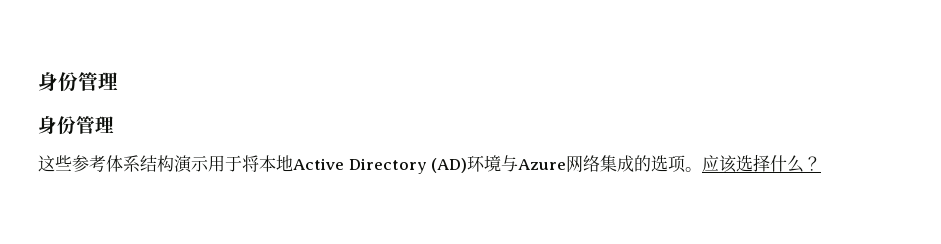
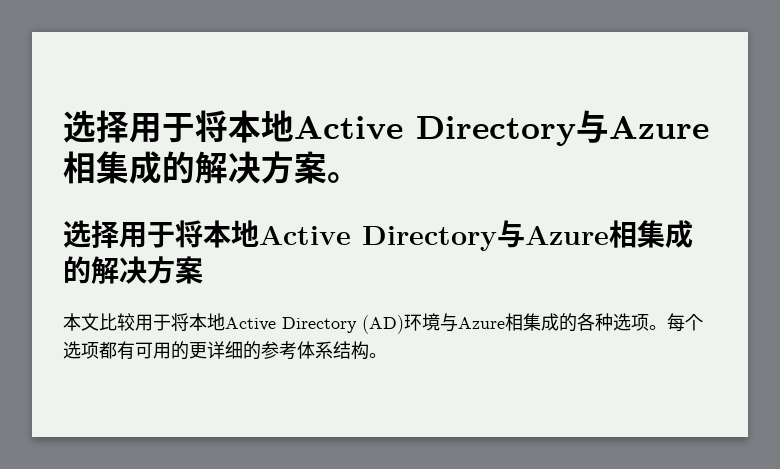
[38,72,118,92] [38,116,114,135] [38,155,209,173] 身份管理 // 身份管理 // 这些参考体系结构演示 -> [63,110,709,146] [63,151,360,184] [63,220,693,251] [63,256,203,284] [63,313,135,331] 选择用于将本地Active Directory与Azure相集成的解决方案。 // 选择用于将本地Active Directory与Azure相集成的解决方案 // 本文比较
[566,154,822,173] 网络集成的选项。应该选择什么？ -> [505,313,703,332] [63,341,387,360] 相集成的各种选项。每个选项都有可用的更详细的参考体系结构。

